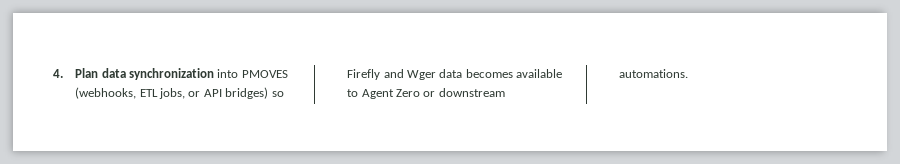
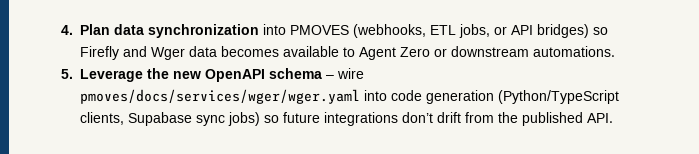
(689, 73) none -> [61,68,364,82] [80,89,619,104] [80,112,613,126] // 5. Leverage the new OpenAPI schema – wire pmoves/docs/services/wger/wger.yaml into code generation (Python/TypeScript clients, Supabase sync jobs) so future integrations don’t drift from the published API.

